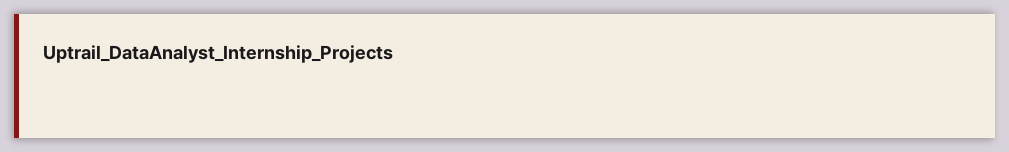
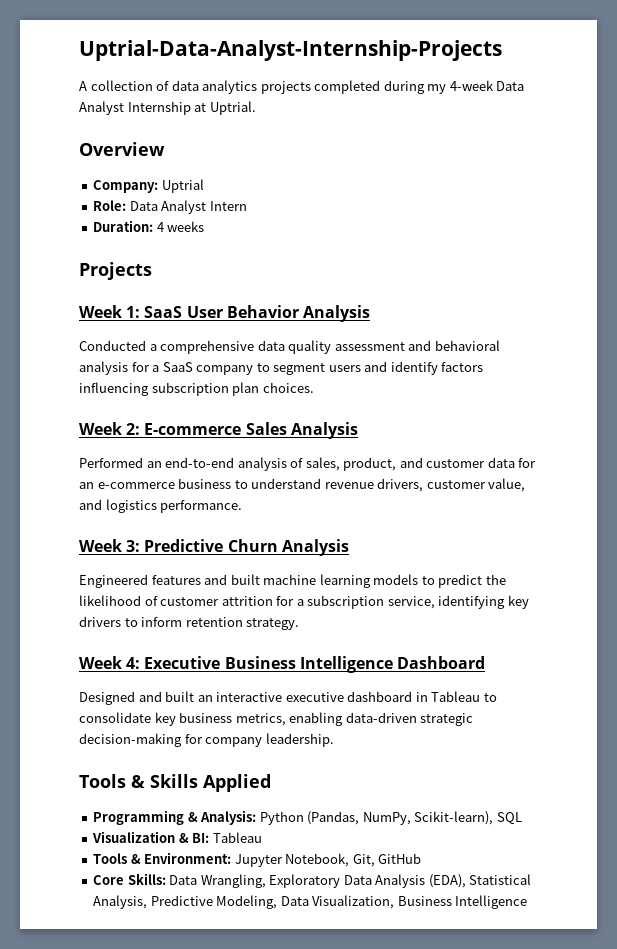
[43,45,393,63] Uptrail_DataAnalyst_Internship_Projects -> [79,40,502,61] [79,80,525,94] [79,101,256,115] [79,142,165,156] [93,179,204,193] [93,200,247,214] [93,220,205,232] [79,262,152,280] [79,305,370,322] [79,340,500,354] [79,361,484,375] [79,382,314,396] [79,422,358,439] [79,457,537,471] [79,478,526,492] [79,499,243,513] [79,539,349,556] [79,574,506,588] [79,595,529,609] [79,616,300,630] [79,656,485,673] [79,691,497,705] [79,712,474,726] [79,733,334,747] [79,774,271,792] [93,810,522,825] [92,831,262,843] [93,852,422,867] [93,873,532,888] [93,895,528,909] Uptrial-Data-Analyst-Internship-Projects // A collection of data analytics projects completed during my 4-week Data Analyst Internship at Uptrial. // Overview // Company: Uptrial // Role: Data Analyst Intern // Duration: 4 weeks // Projects // Week 1: SaaS User Behavior Analysis // Conducted a comprehensive data quality assessment and behavioral analysis for a SaaS company to segment users and identify factors influencing subscription plan choices. // Week 2: E-commerce Sales Analysis // Performed an end-to-end analysis of sales, product, and customer data for an e-commerce business to understand revenue drivers, customer value, and logistics performance. // Week 3: Predictive Churn Analysis // Engineered features and built machine learning models to predict the likelihood of customer attrition for a subscription service, identifying key drivers to inform retention strategy. // Week 4: Executive Business Intelligence Dashboard // Designed and built an interactive executive dashboard in Tableau to consolidate key business metrics, enabling data-driven strategic decision-making for company leadership. // Tools & Skills Applied // Programming & Analysis: Python (Pandas, NumPy, Scikit-learn), SQL // Visualization & BI: Tableau // Tools & Environment: Jupyter Notebook, Git, GitHub // Core Skills: Data Wrangling, Exploratory Data Analysis (EDA), Statistical Analysis, Predictive Modeling, Data Visualization, Business Intelligence

